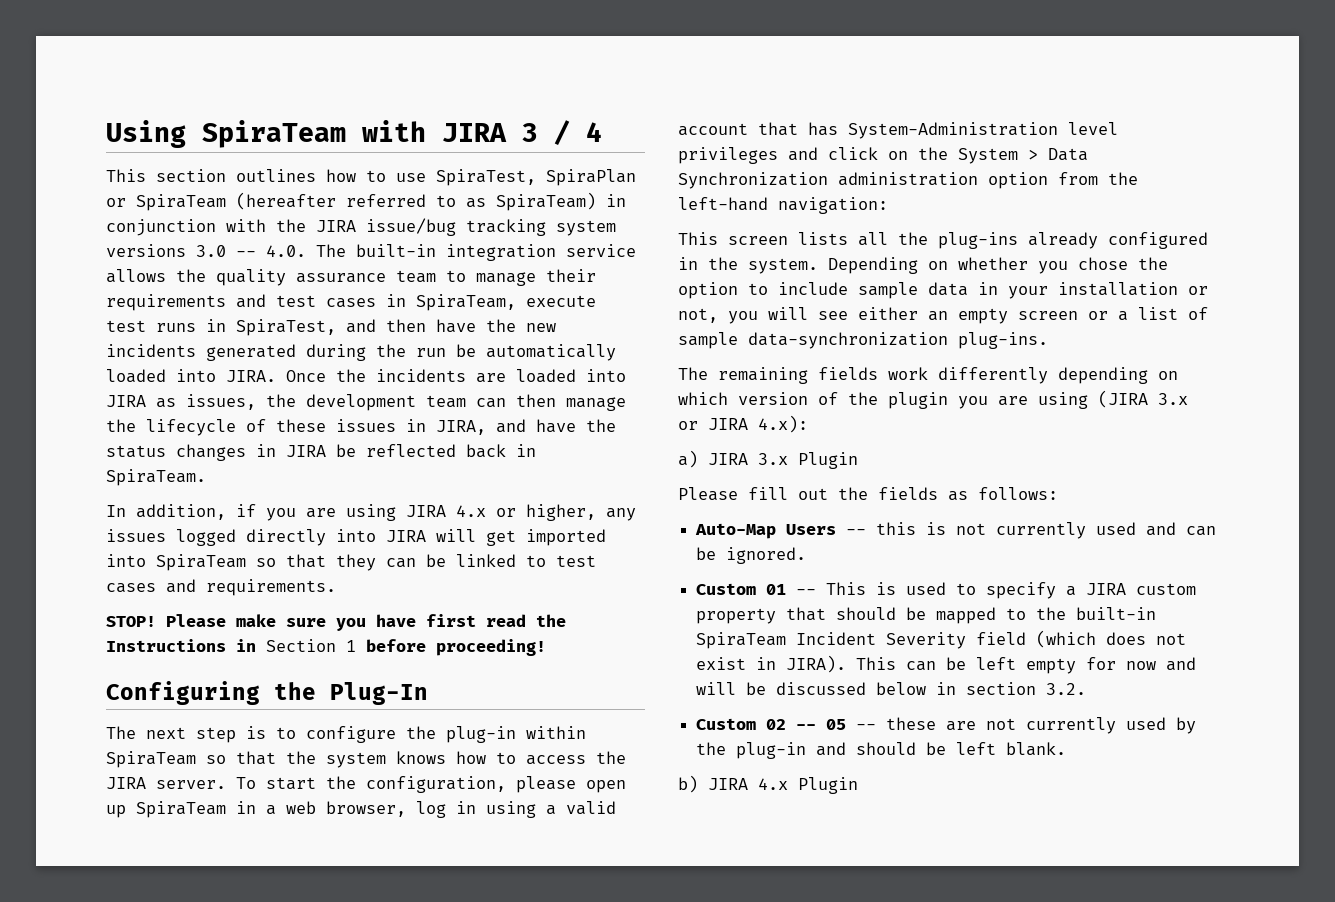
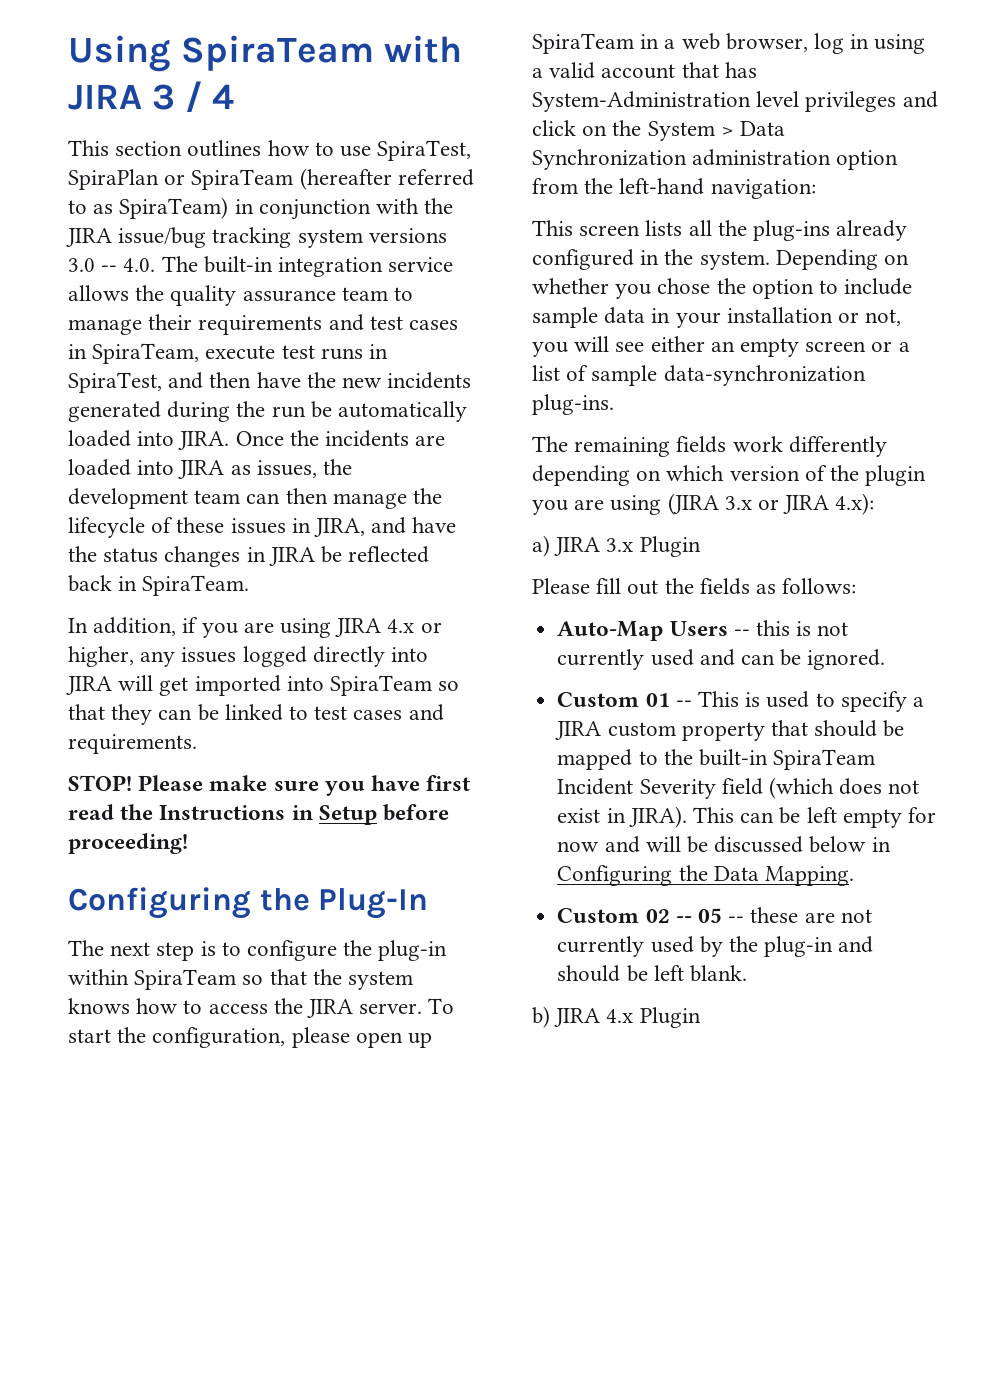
[266,639,356,652] Section 1 -> [318,805,377,825] Setup
[966,682,1087,695] section 3.2. -> [557,865,854,886] Configuring the Data Mapping.

